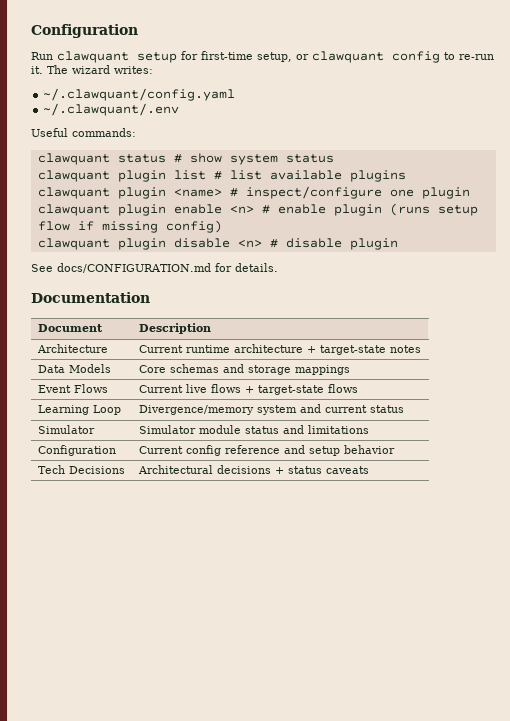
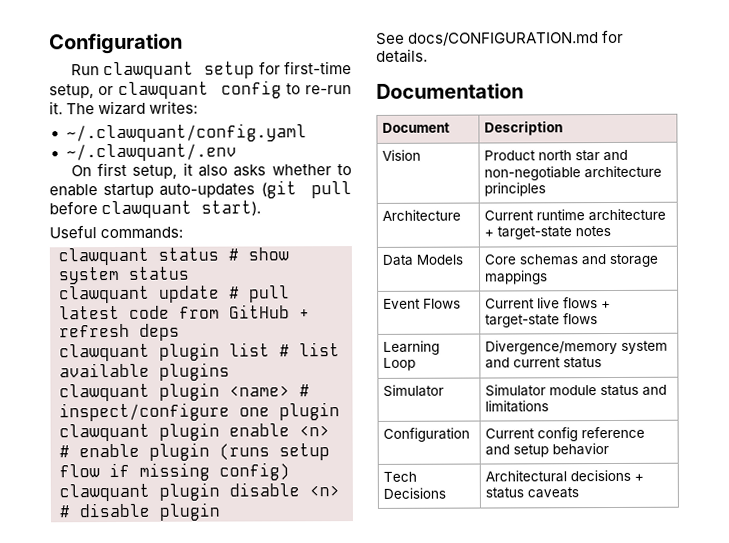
(180, 109) none -> [70,162,352,179] [49,180,353,199] [49,200,262,219] // On first setup, it also asks whether to enable startup auto-updates (git pull before clawquant start).
(334, 158) none -> [59,285,290,304] [59,304,310,320] [59,323,180,341] // clawquant update # pull latest code from GitHub + refresh deps
(211, 328) none -> [382,149,422,161] [484,149,629,162] [484,165,663,181] [484,182,547,197] // Vision | Product north star and non-negotiable architecture principles

